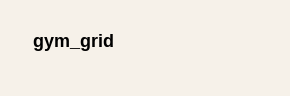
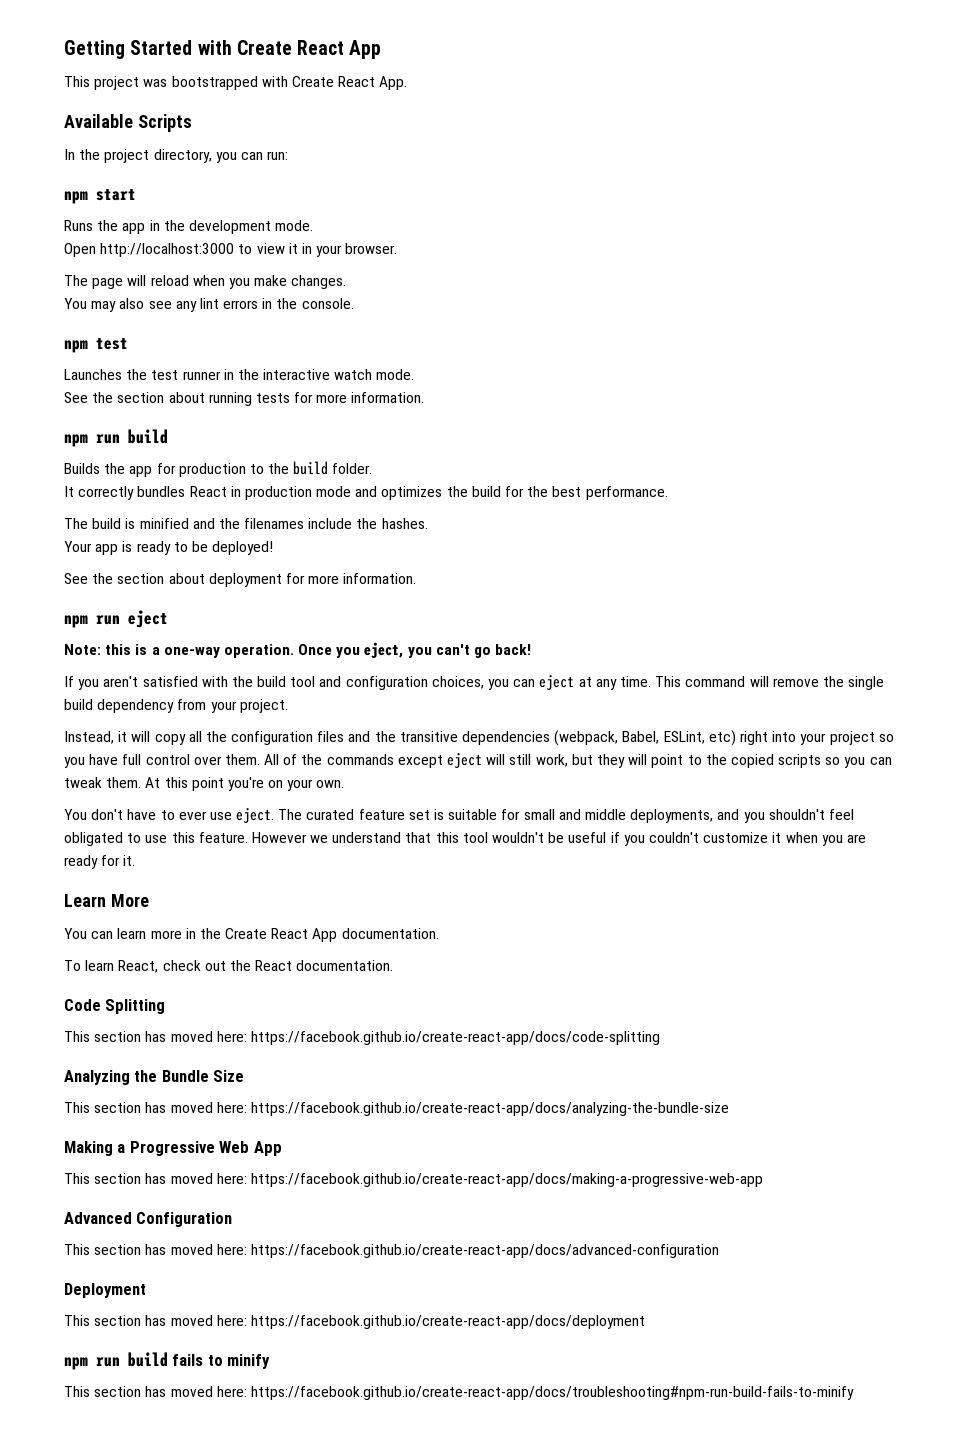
[33,34,114,51] gym_grid -> [64,40,382,59] [64,76,408,90] [64,114,192,132] [64,149,289,163] [64,189,136,204] [64,220,314,234] [64,243,398,257] [64,275,347,289] [64,298,354,312] [64,338,128,353] [64,369,415,380] [64,392,425,406] [64,429,168,447] [64,461,373,477] [64,486,668,500] [64,518,428,529] [64,541,274,555] [64,573,417,587] [64,610,168,628] [64,642,532,658] [64,675,885,690] [64,699,288,713] [64,730,894,746] [64,753,892,768] [64,777,345,791] [64,808,854,823] [64,832,866,846] [64,855,136,869] [64,894,149,907] [64,928,439,942] [64,960,394,973] [64,999,166,1014] [64,1031,660,1045] [64,1070,245,1085] [64,1102,729,1116] [64,1141,282,1156] [64,1173,763,1187] [64,1212,233,1227] [64,1244,719,1258] [64,1283,146,1298] [64,1315,645,1329] [64,1352,271,1370] [64,1386,854,1400] Getting Started with Create React App // This project was bootstrapped with Create React App. // Available Scripts // In the project directory, you can run: // npm start // Runs the app in the development mode. // Open http://localhost:3000 to view it in your browser. // The page will reload when you make changes. // You may also see any lint errors in the console. // npm test // Launches the test runner in the interactive watch mode. // See the section about running tests for more information. // npm run build // Builds the app for production to the build folder. // It correctly bundles React in production mode and optimizes the build for the best performance. // The build is minified and the filenames include the hashes. // Your app is ready to be deployed! // See the section about deployment for more information. // npm run eject // Note: this is a one-way operation. Once you eject, you can't go back! // If you aren't satisfied with the build tool and configuration choices, you can eject at any time. This command will remove the single build dependency from your project. // Instead, it will copy all the configuration files and the transitive dependencies (webpack, Babel, ESLint, etc) right into your project so you have full control over them. All of the commands except eject will still work, but they will point to the copied scripts so you can tweak them. At this point you're on your own. // You don't have to ever use eject. The curated feature set is suitable for small and middle deployments, and you shouldn't feel obligated to use this feature. However we understand that this tool wouldn't be useful if you couldn't customize it when you are ready for it. // Learn More // You can learn more in the Create React App documentation. // To learn React, check out the React documentation. // Code Splitting // This section has moved here: https://facebook.github.io/create-react-app/docs/code-splitting // Analyzing the Bundle Size // This section has moved here: https://facebook.github.io/create-react-app/docs/analyzing-the-bundle-size // Making a Progressive Web App // This section has moved here: https://facebook.github.io/create-react-app/docs/making-a-progressive-web-app // Advanced Configuration // This section has moved here: https://facebook.github.io/create-react-app/docs/advanced-configuration // Deployment // This section has moved here: https://facebook.github.io/create-react-app/docs/deployment // npm run build fails to minify // This section has moved here: https://facebook.github.io/create-react-app/docs/troubleshooting#npm-run-build-fails-to-minify

